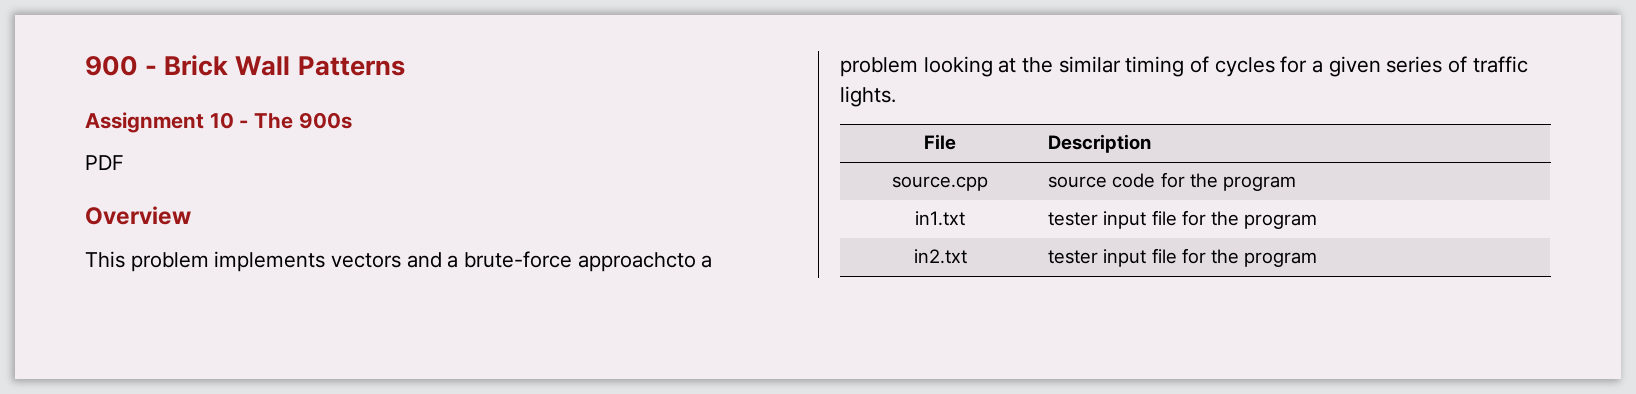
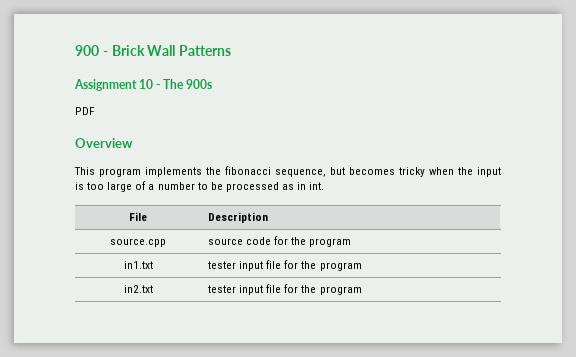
[130,251,713,272] [840,56,1528,77] [840,86,896,107] problem implements vectors and a brute-force approachcto a problem looking at the similar timing of cycles for a given series of traffic lights. -> [99,166,501,177] [75,181,325,192] program implements the fibonacci sequence, but becomes tricky when the input is too large of a number to be processed as in int.

